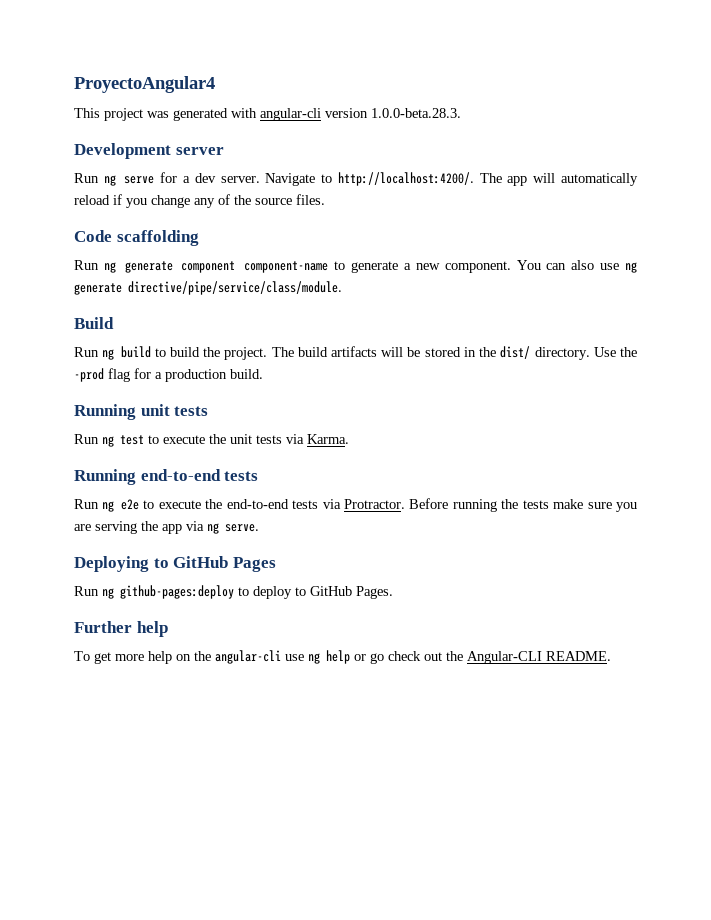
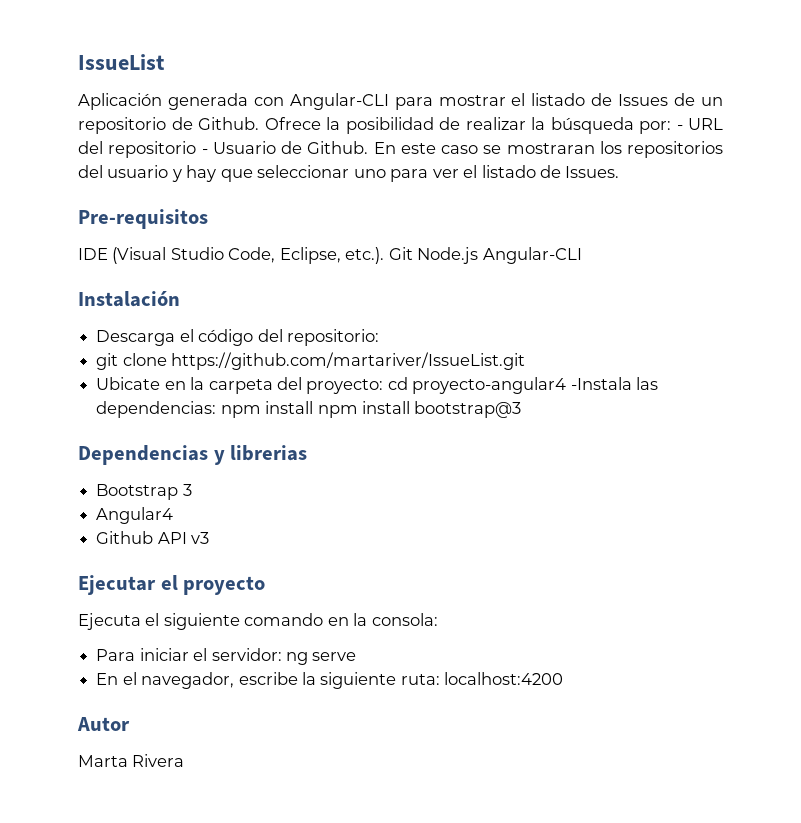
[74,76,215,93] [74,108,461,121] [74,143,224,159] [74,172,638,186] [74,194,325,208] [74,230,199,246] [74,260,637,273] [74,281,342,295] [74,317,114,329] [74,346,637,360] [74,368,263,382] [74,404,209,420] [74,434,349,447] [74,469,259,485] [74,498,637,512] [74,521,259,534] [74,556,276,572] [74,585,393,599] [74,621,168,637] [74,650,611,664] ProyectoAngular4 // This project was generated with angular-cli version 1.0.0-beta.28.3. // Development server // Run ng serve for a dev server. Navigate to http://localhost:4200/. The app will automatically reload if you change any of the source files. // Code scaffolding // Run ng generate component component-name to generate a new component. You can also use ng generate directive/pipe/service/class/module. // Build // Run ng build to build the project. The build artifacts will be stored in the dist/ directory. Use the -prod flag for a production build. // Running unit tests // Run ng test to execute the unit tests via Karma. // Running end-to-end tests // Run ng e2e to execute the end-to-end tests via Protractor. Before running the tests make sure you are serving the app via ng serve. // Deploying to GitHub Pages // Run ng github-pages:deploy to deploy to GitHub Pages. // Further help // To get more help on the angular-cli use ng help or go check out the Angular-CLI README. -> [78,54,165,70] [78,93,723,110] [78,117,723,134] [78,141,723,158] [78,165,620,182] [78,209,208,229] [78,247,582,264] [78,291,180,307] [96,329,379,346] [96,352,526,370] [96,377,659,394] [96,401,522,418] [78,445,308,465] [96,484,192,500] [96,507,174,524] [96,531,210,544] [78,575,266,595] [78,613,438,630] [96,648,357,665] [96,672,564,689] [77,717,130,731] [78,754,185,767] IssueList // Aplicación generada con Angular-CLI para mostrar el listado de Issues de un repositorio de Github. Ofrece la posibilidad de realizar la búsqueda por: - URL del repositorio - Usuario de Github. En este caso se mostraran los repositorios del usuario y hay que seleccionar uno para ver el listado de Issues. // Pre-requisitos // IDE (Visual Studio Code, Eclipse, etc.). Git Node.js Angular-CLI // Instalación // Descarga el código del repositorio: // git clone https://github.com/martariver/IssueList.git // Ubicate en la carpeta del proyecto: cd proyecto-angular4 -Instala las dependencias: npm install npm install bootstrap@3 // Dependencias y librerias // Bootstrap 3 // Angular4 // Github API v3 // Ejecutar el proyecto // Ejecuta el siguiente comando en la consola: // Para iniciar el servidor: ng serve // En el navegador, escribe la siguiente ruta: localhost:4200 // Autor // Marta Rivera

